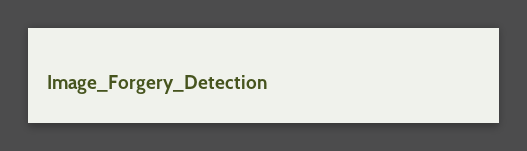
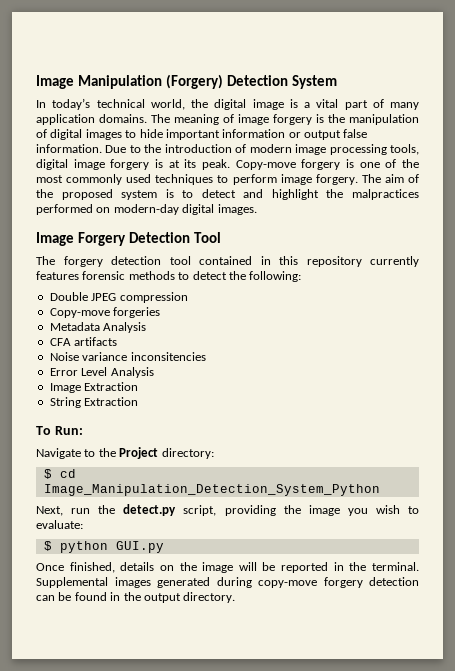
[47,75,267,94] Image_Forgery_Detection -> [36,74,337,89] [36,98,419,110] [36,114,419,125] [36,129,368,140] [36,144,420,155] [36,159,420,170] [36,174,420,185] [36,189,419,200] [36,204,257,215] [36,232,221,246] [36,256,419,267] [36,271,302,282] [49,292,188,303] [49,307,161,318] [49,322,147,333] [49,337,118,346] [49,352,206,361] [49,367,154,378] [49,382,139,393] [49,397,139,408] [36,426,83,435] [36,447,214,459] [43,469,76,479] [43,484,380,496] [36,504,420,516] [36,520,83,529] [43,541,164,553] [36,562,419,573] [36,577,419,588] [36,592,236,603] Image Manipulation (Forgery) Detection System // In today’s technical world, the digital image is a vital part of many application domains. The meaning of image forgery is the manipulation of digital images to hide important information or output false information. Due to the introduction of modern image processing tools, digital image forgery is at its peak. Copy-move forgery is one of the most commonly used techniques to perform image forgery. The aim of the proposed system is to detect and highlight the malpractices performed on modern-day digital images. // Image Forgery Detection Tool // The forgery detection tool contained in this repository currently features forensic methods to detect the following: // Double JPEG compression // Copy-move forgeries // Metadata Analysis // CFA artifacts // Noise variance inconsitencies // Error Level Analysis // Image Extraction // String Extraction // To Run: // Navigate to the Project directory: // $ cd Image_Manipulation_Detection_System_Python // Next, run the detect.py script, providing the image you wish to evaluate: // $ python GUI.py // Once finished, details on the image will be reported in the terminal. Supplemental images generated during copy-move forgery detection can be found in the output directory.

